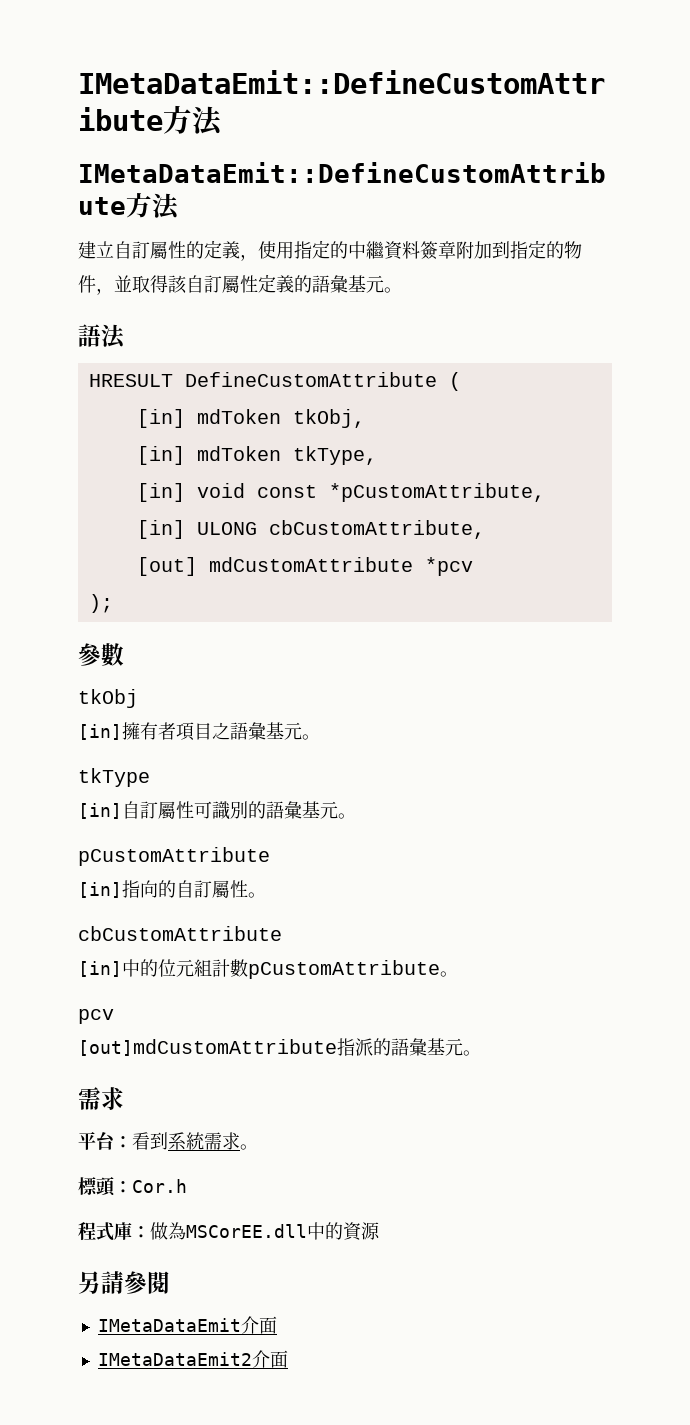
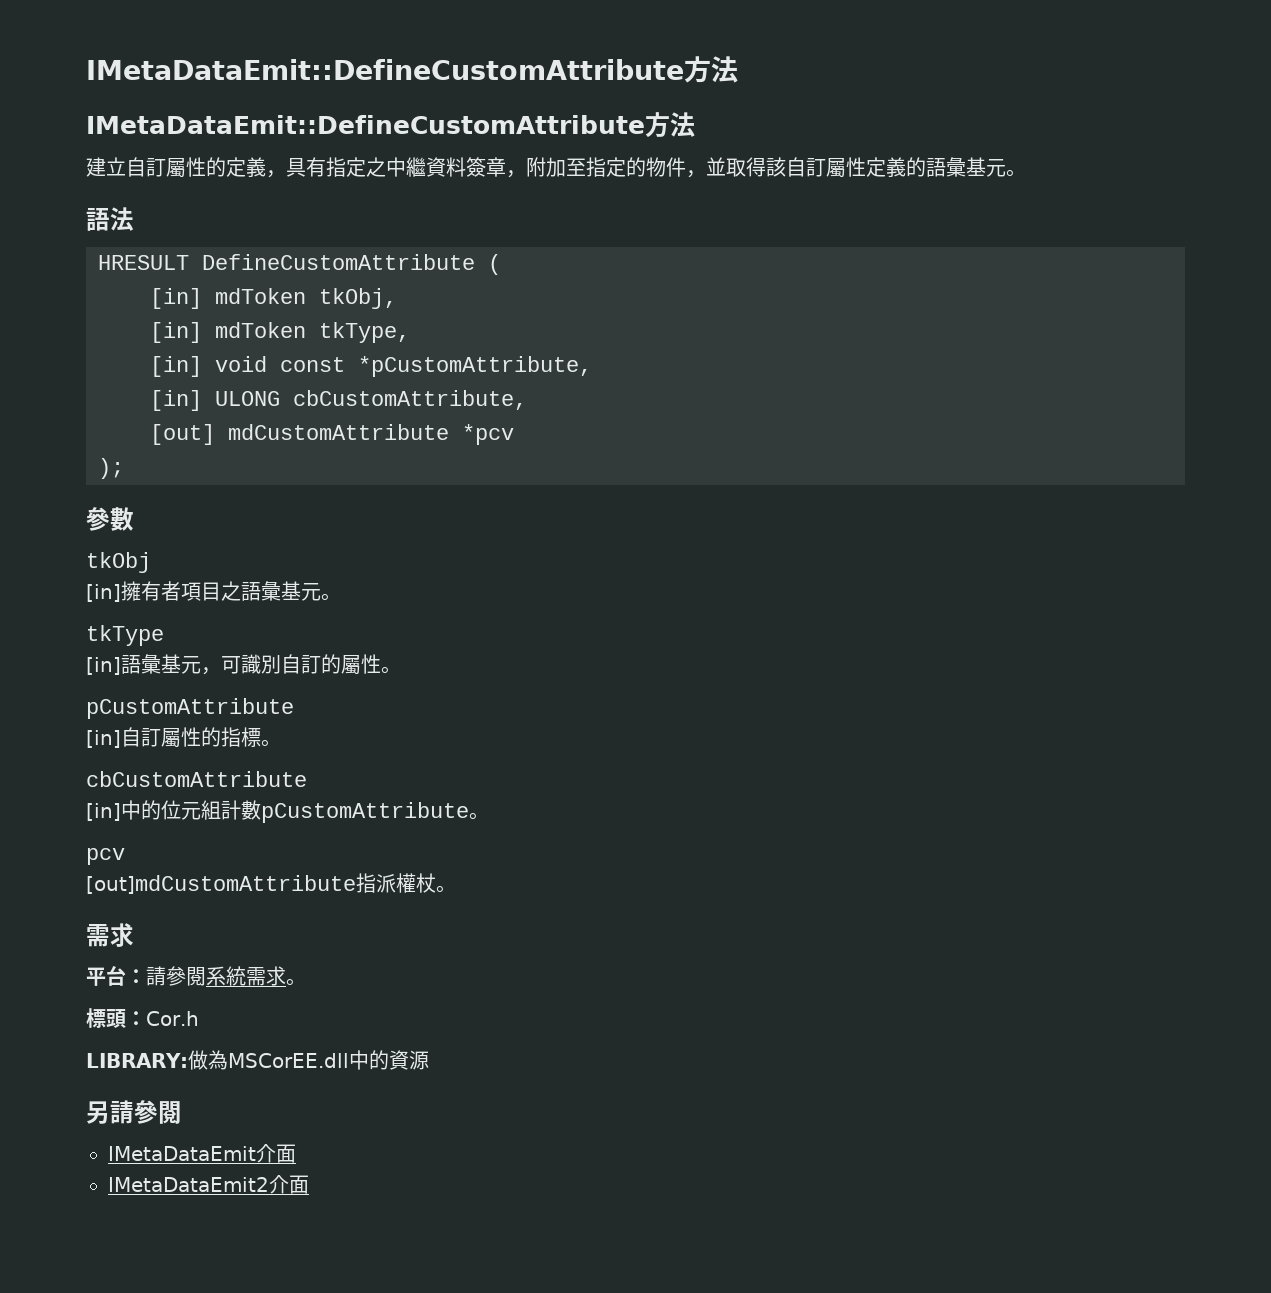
[258,240,348,259] 使用指定的 -> [286,157,386,177] 具有指定之
[456,241,510,259] 附加到 -> [506,157,586,178] ，附加至
[122,801,338,820] 自訂屬性可識別的語彙基元 -> [121,654,381,675] 語彙基元，可識別自訂的屬性
[122,880,248,898] 指向的自訂屬性 -> [121,727,261,748] 自訂屬性的指標
[373,1038,463,1056] 的語彙基元 -> [396,873,436,893] 權杖
[132,1132,168,1150] 看到 -> [146,966,206,986] 請參閱
[78,1222,150,1241] 程式庫： -> [86,1053,188,1068] LIBRARY:

